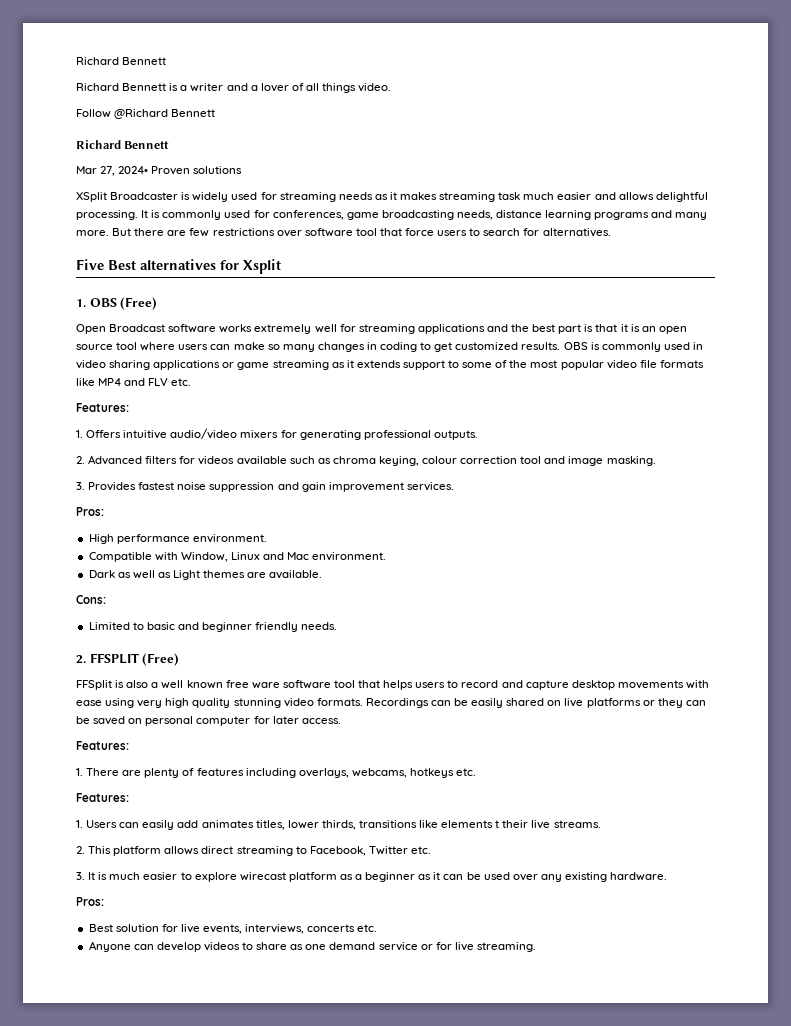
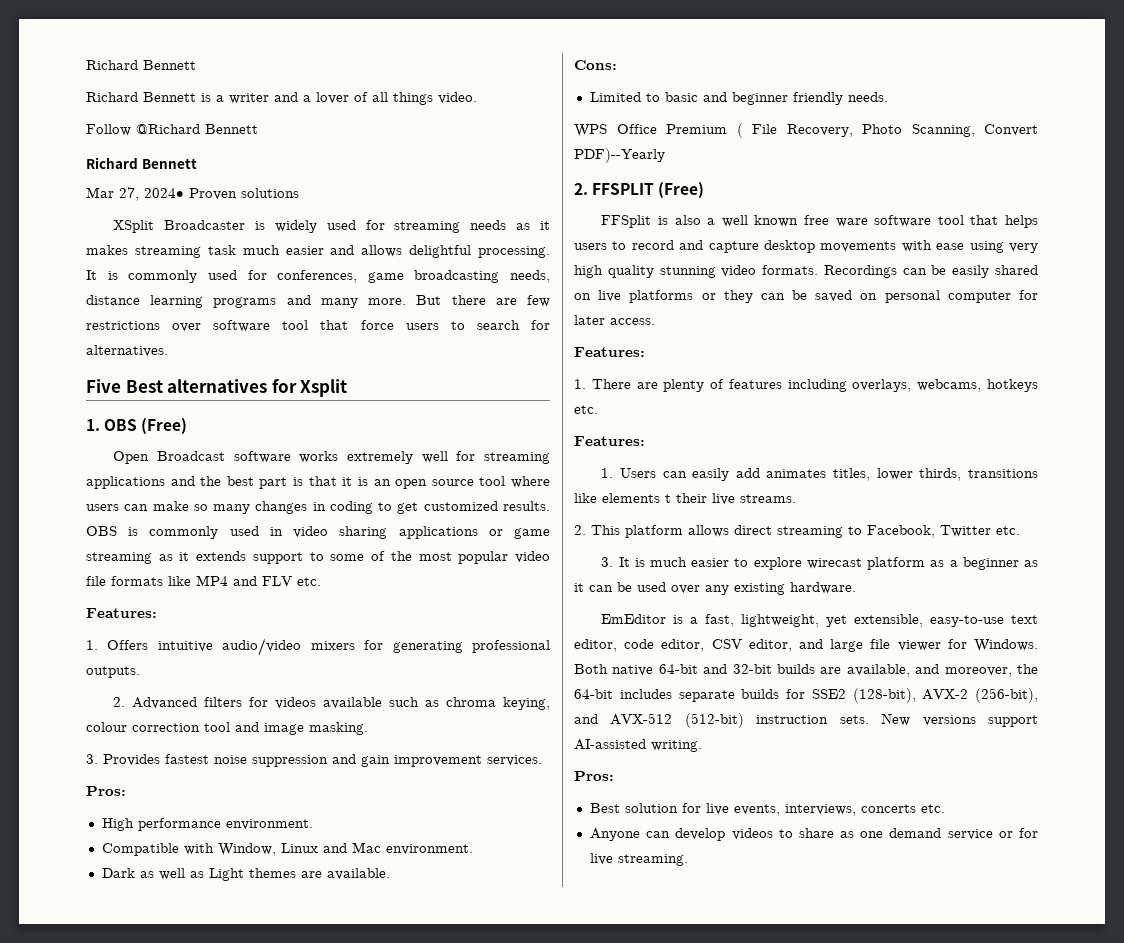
(338, 626) none -> [574,123,1038,138] [574,148,665,163] // WPS Office Premium ( File Recovery, Photo Scanning, Convert PDF)--Yearly
(668, 876) none -> [601,614,1038,627] [574,639,1038,652] [574,664,1038,677] [574,688,1038,703] [574,713,1038,728] [574,739,702,752] // EmEditor is a fast, lightweight, yet extensible, easy-to-use text editor, code editor, CSV editor, and large file viewer for Windows. Both native 64-bit and 32-bit builds are available, and moreover, the 64-bit includes separate builds for SSE2 (128-bit), AVX-2 (256-bit), and AVX-512 (512-bit) instruction sets. New versions support AI-assisted writing.

